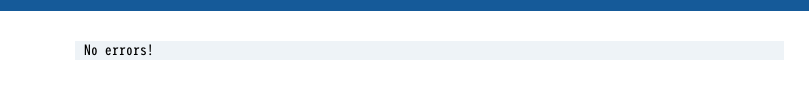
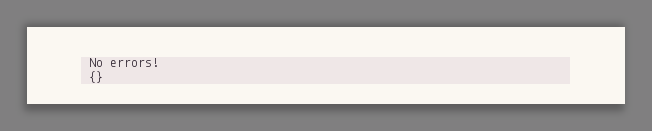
(154, 50) none -> [89,71,104,83] // {}

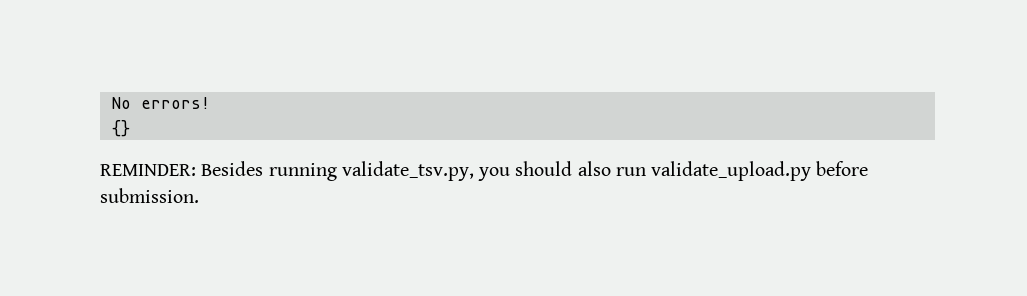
(104, 77) none -> [100,161,869,181] [100,188,199,203] // REMINDER: Besides running validate_tsv.py, you should also run validate_upload.py before submission.

